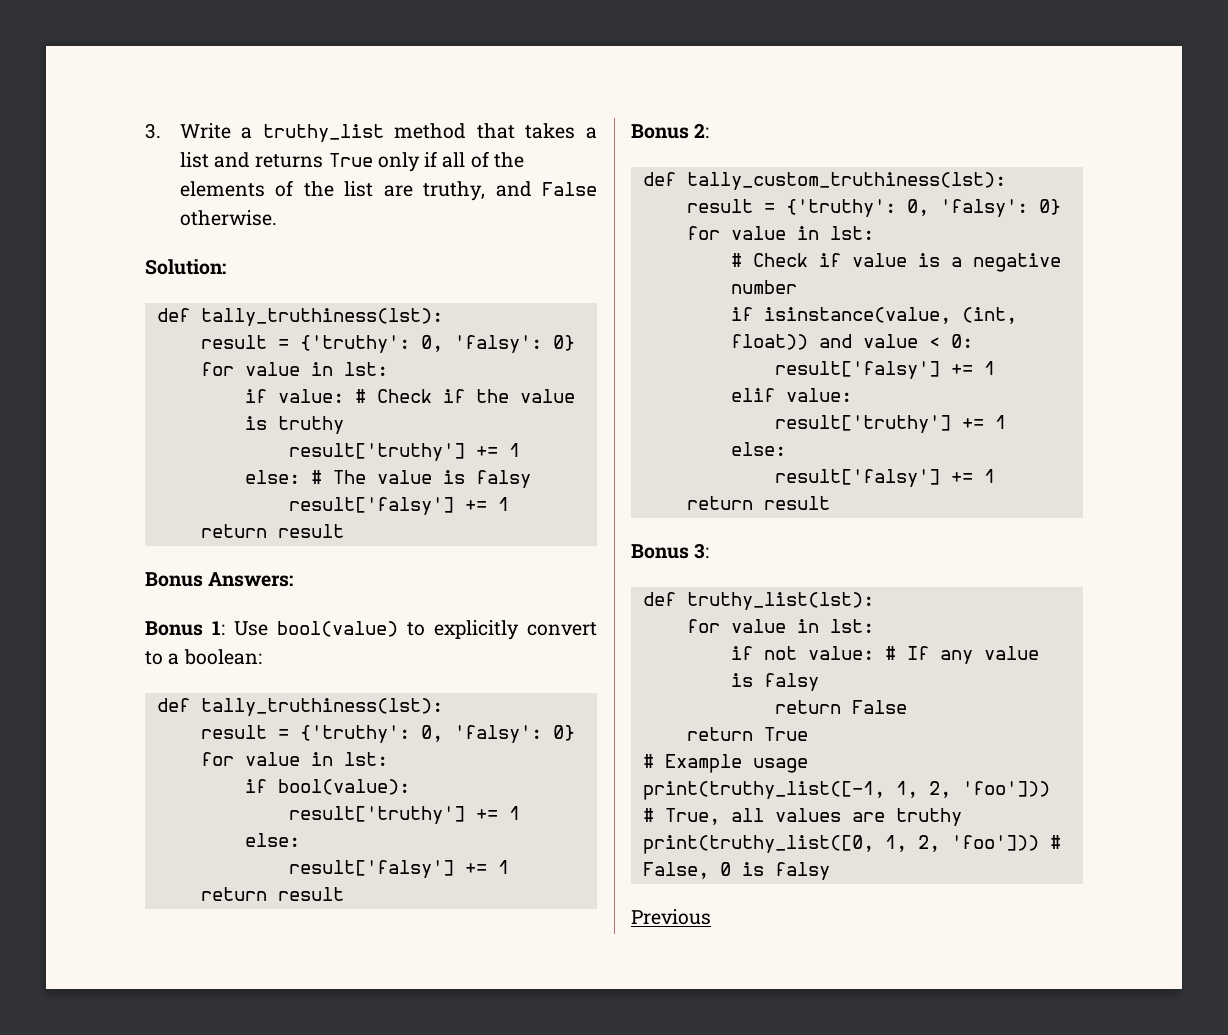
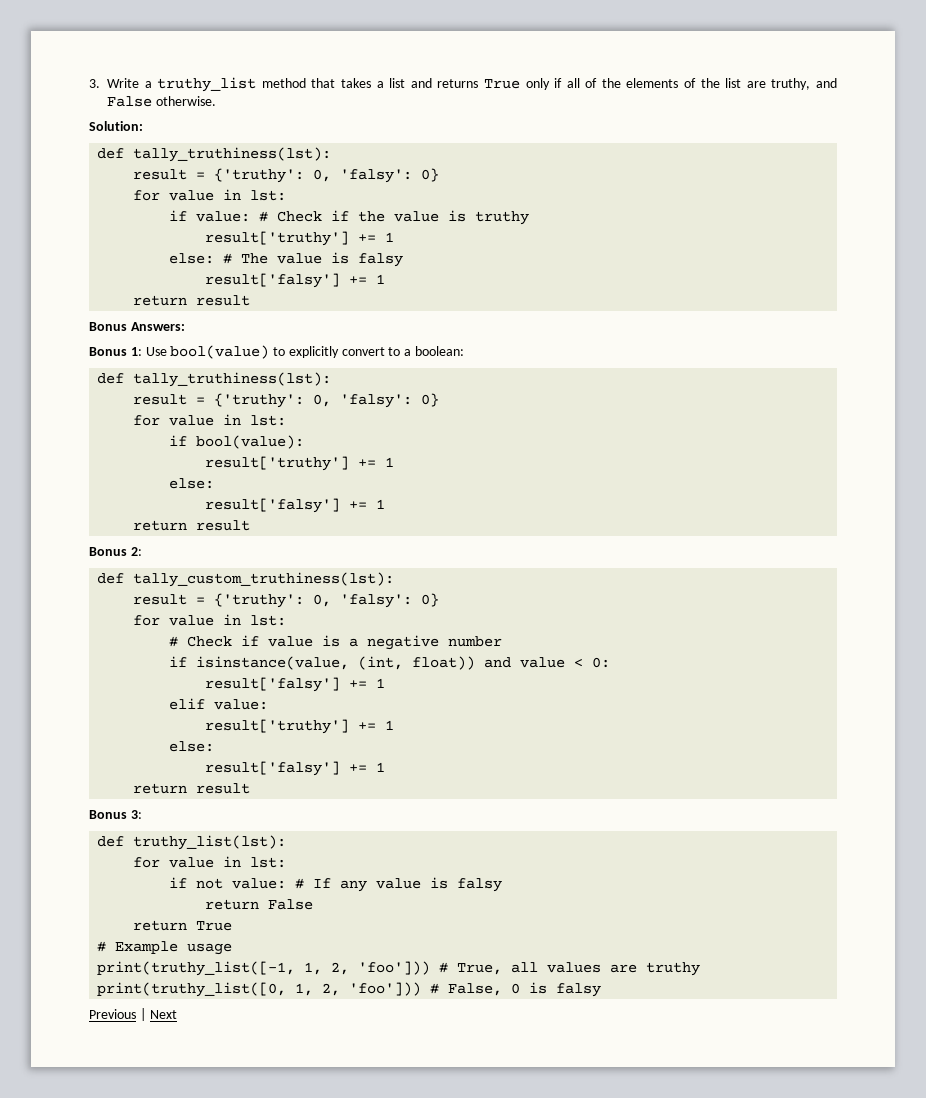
(711, 917) none -> [139,1008,177,1021] | Next

